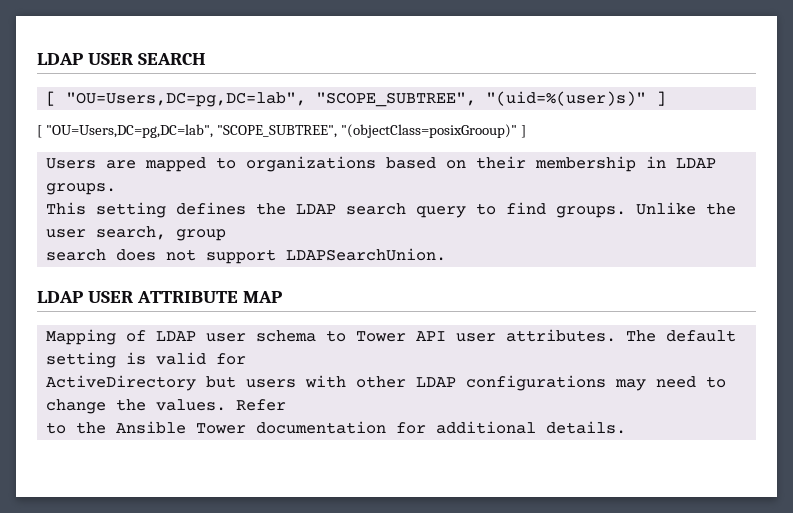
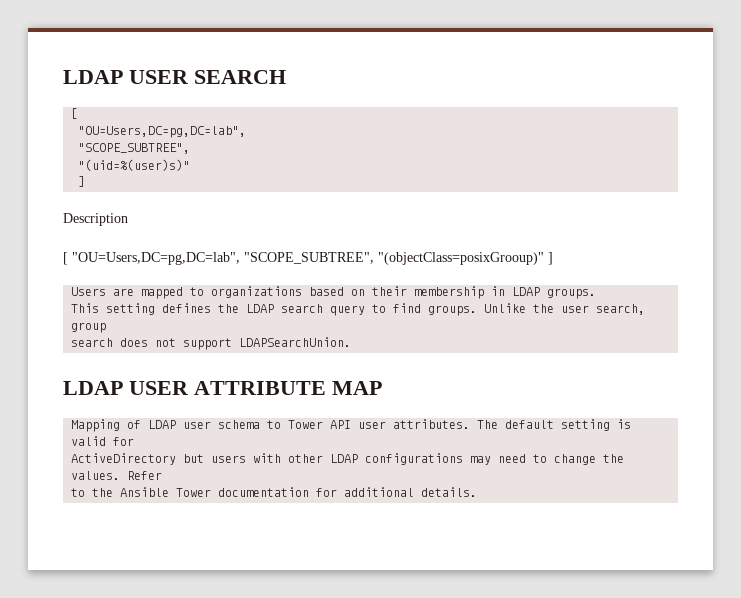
[65,92,476,107] "OU=Users,DC=pg,DC=lab", "SCOPE_SUBTREE", -> [78,126,247,138] [78,143,191,154] // "OU=Users,DC=pg,DC=lab", // "SCOPE_SUBTREE", //
[655,91,666,106] ] -> [78,176,86,187] [63,213,128,226] // ] // Description

